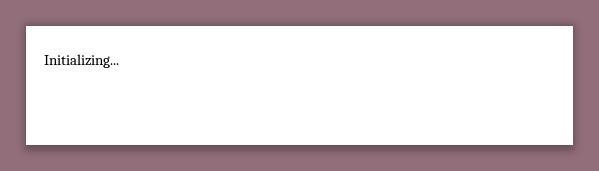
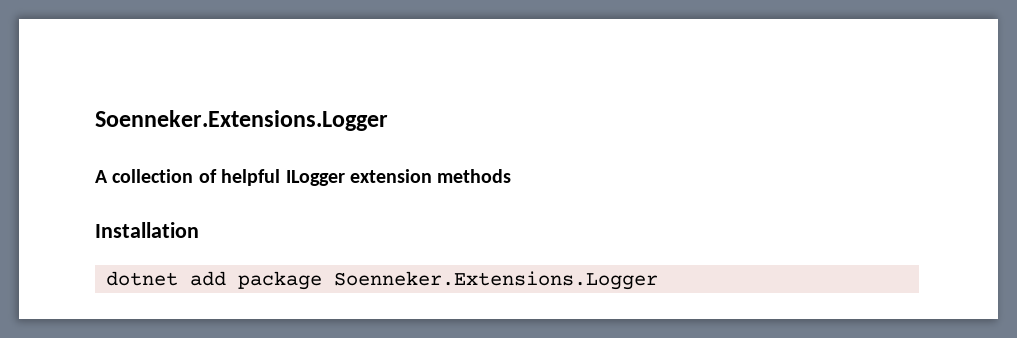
[44,54,119,68] Initializing... -> [95,110,388,131] [95,169,512,186] [95,222,199,238] [106,271,659,290] Soenneker.Extensions.Logger // A collection of helpful ILogger extension methods // Installation // dotnet add package Soenneker.Extensions.Logger

